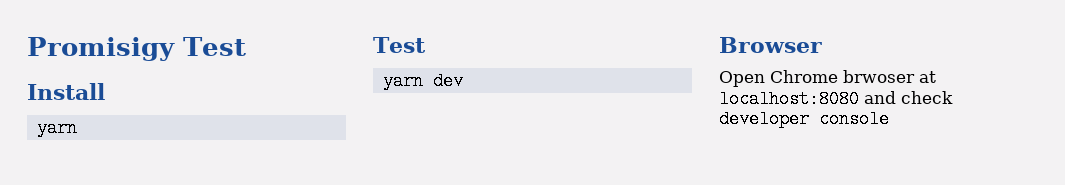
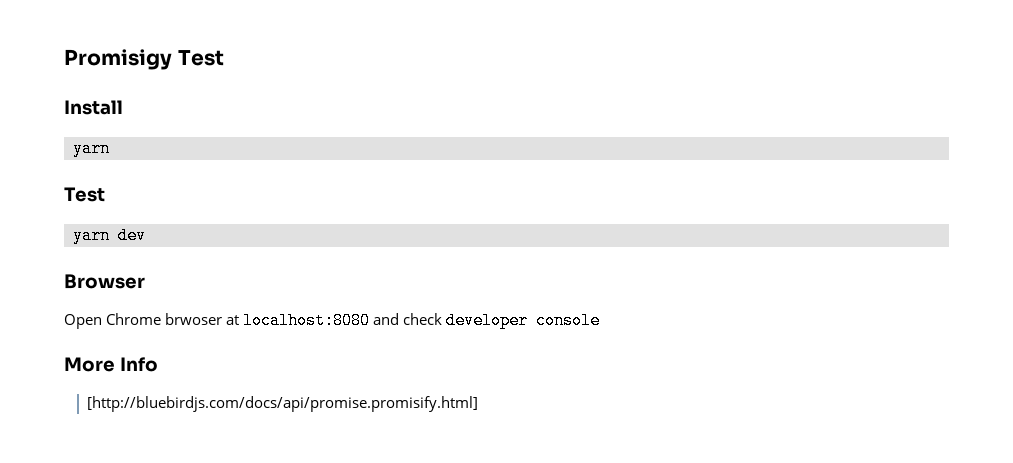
(889, 119) none -> [64,357,158,372] [87,396,479,412] // More Info // [http://bluebirdjs.com/docs/api/promise.promisify.html]

